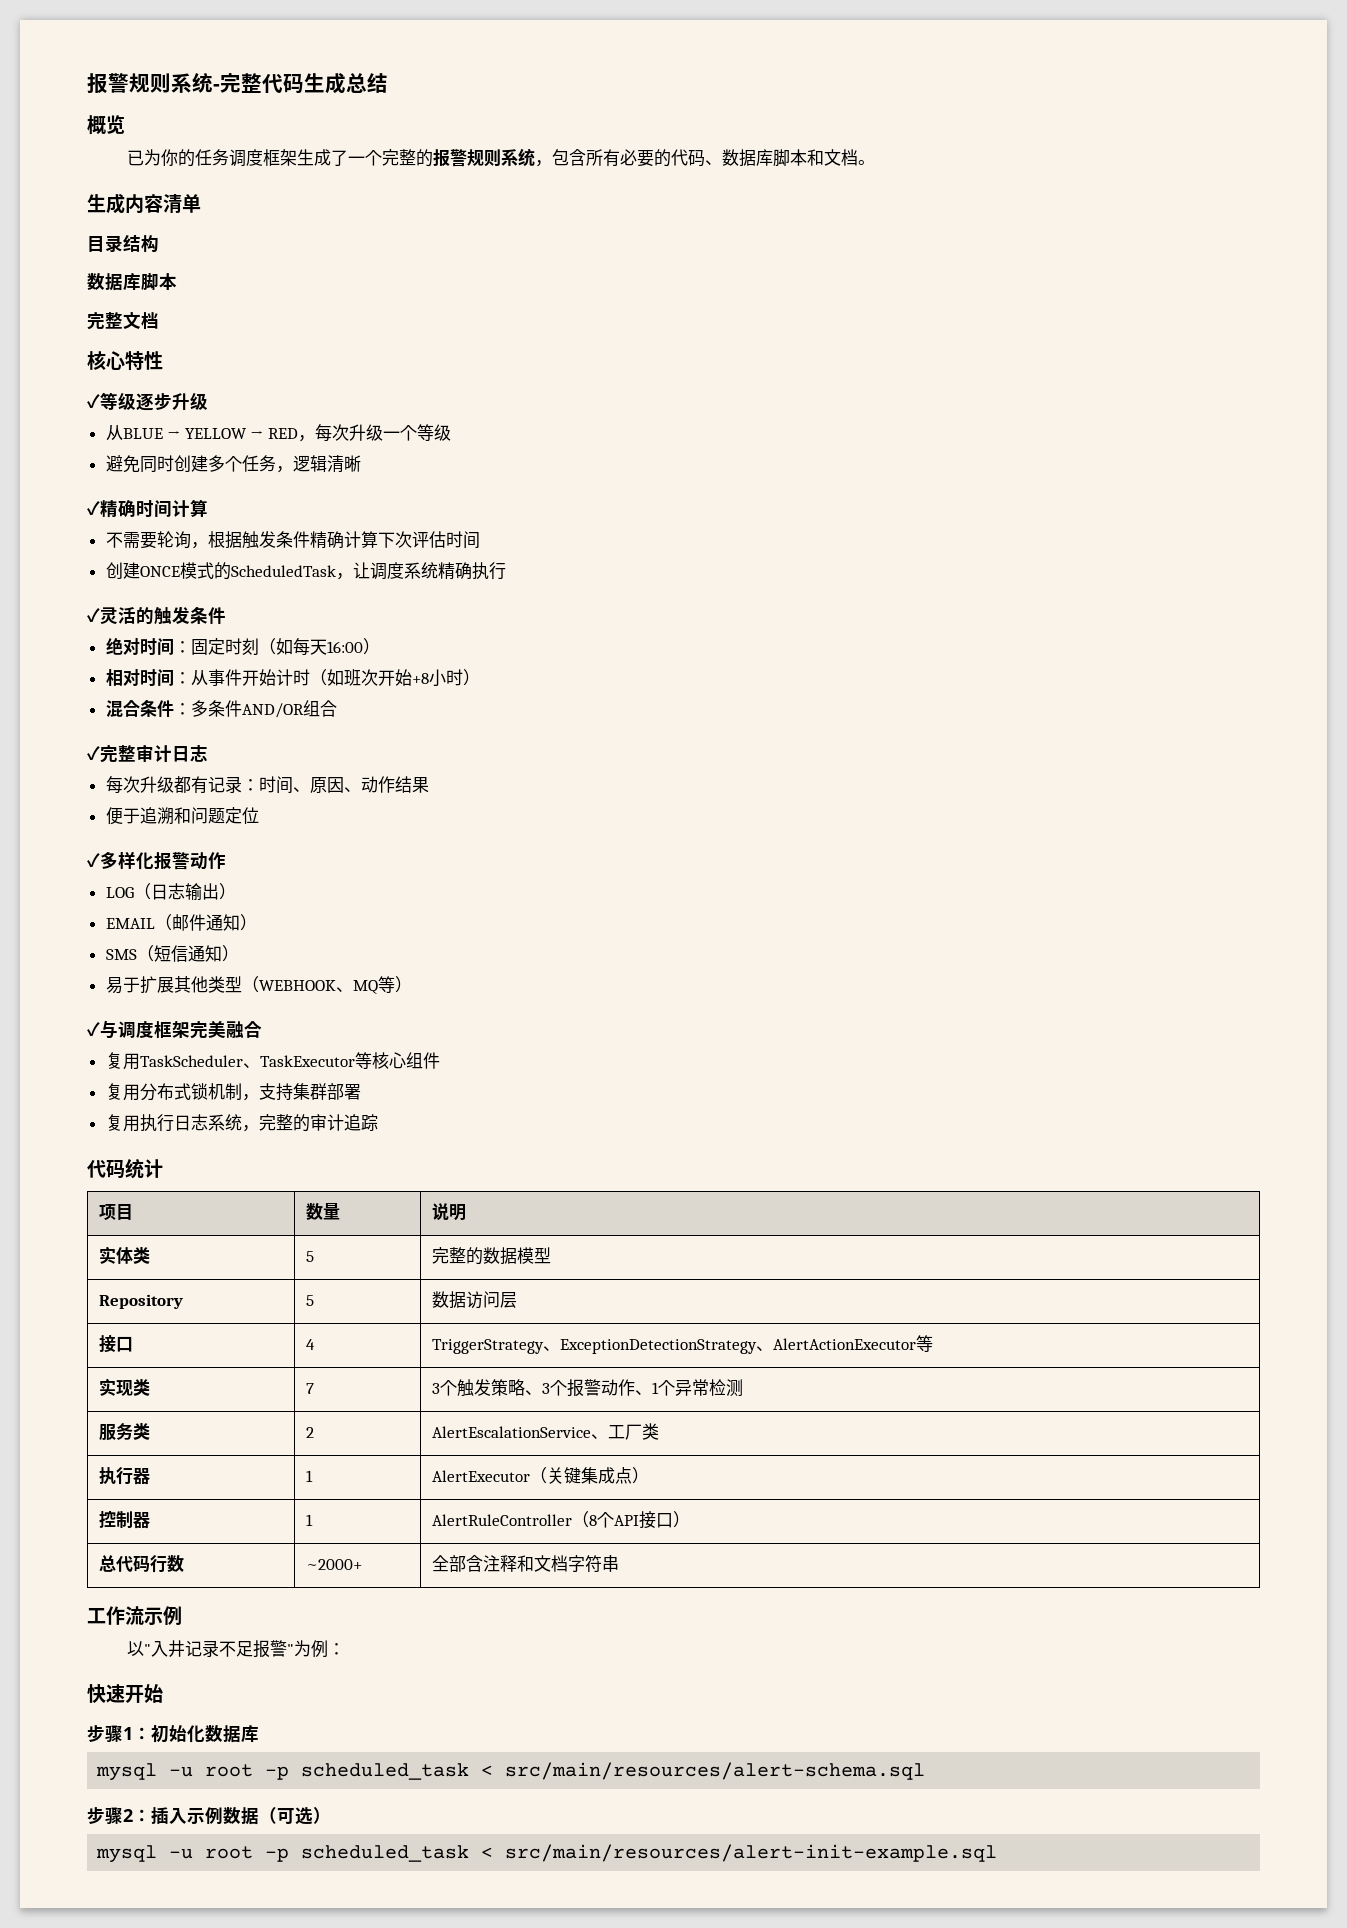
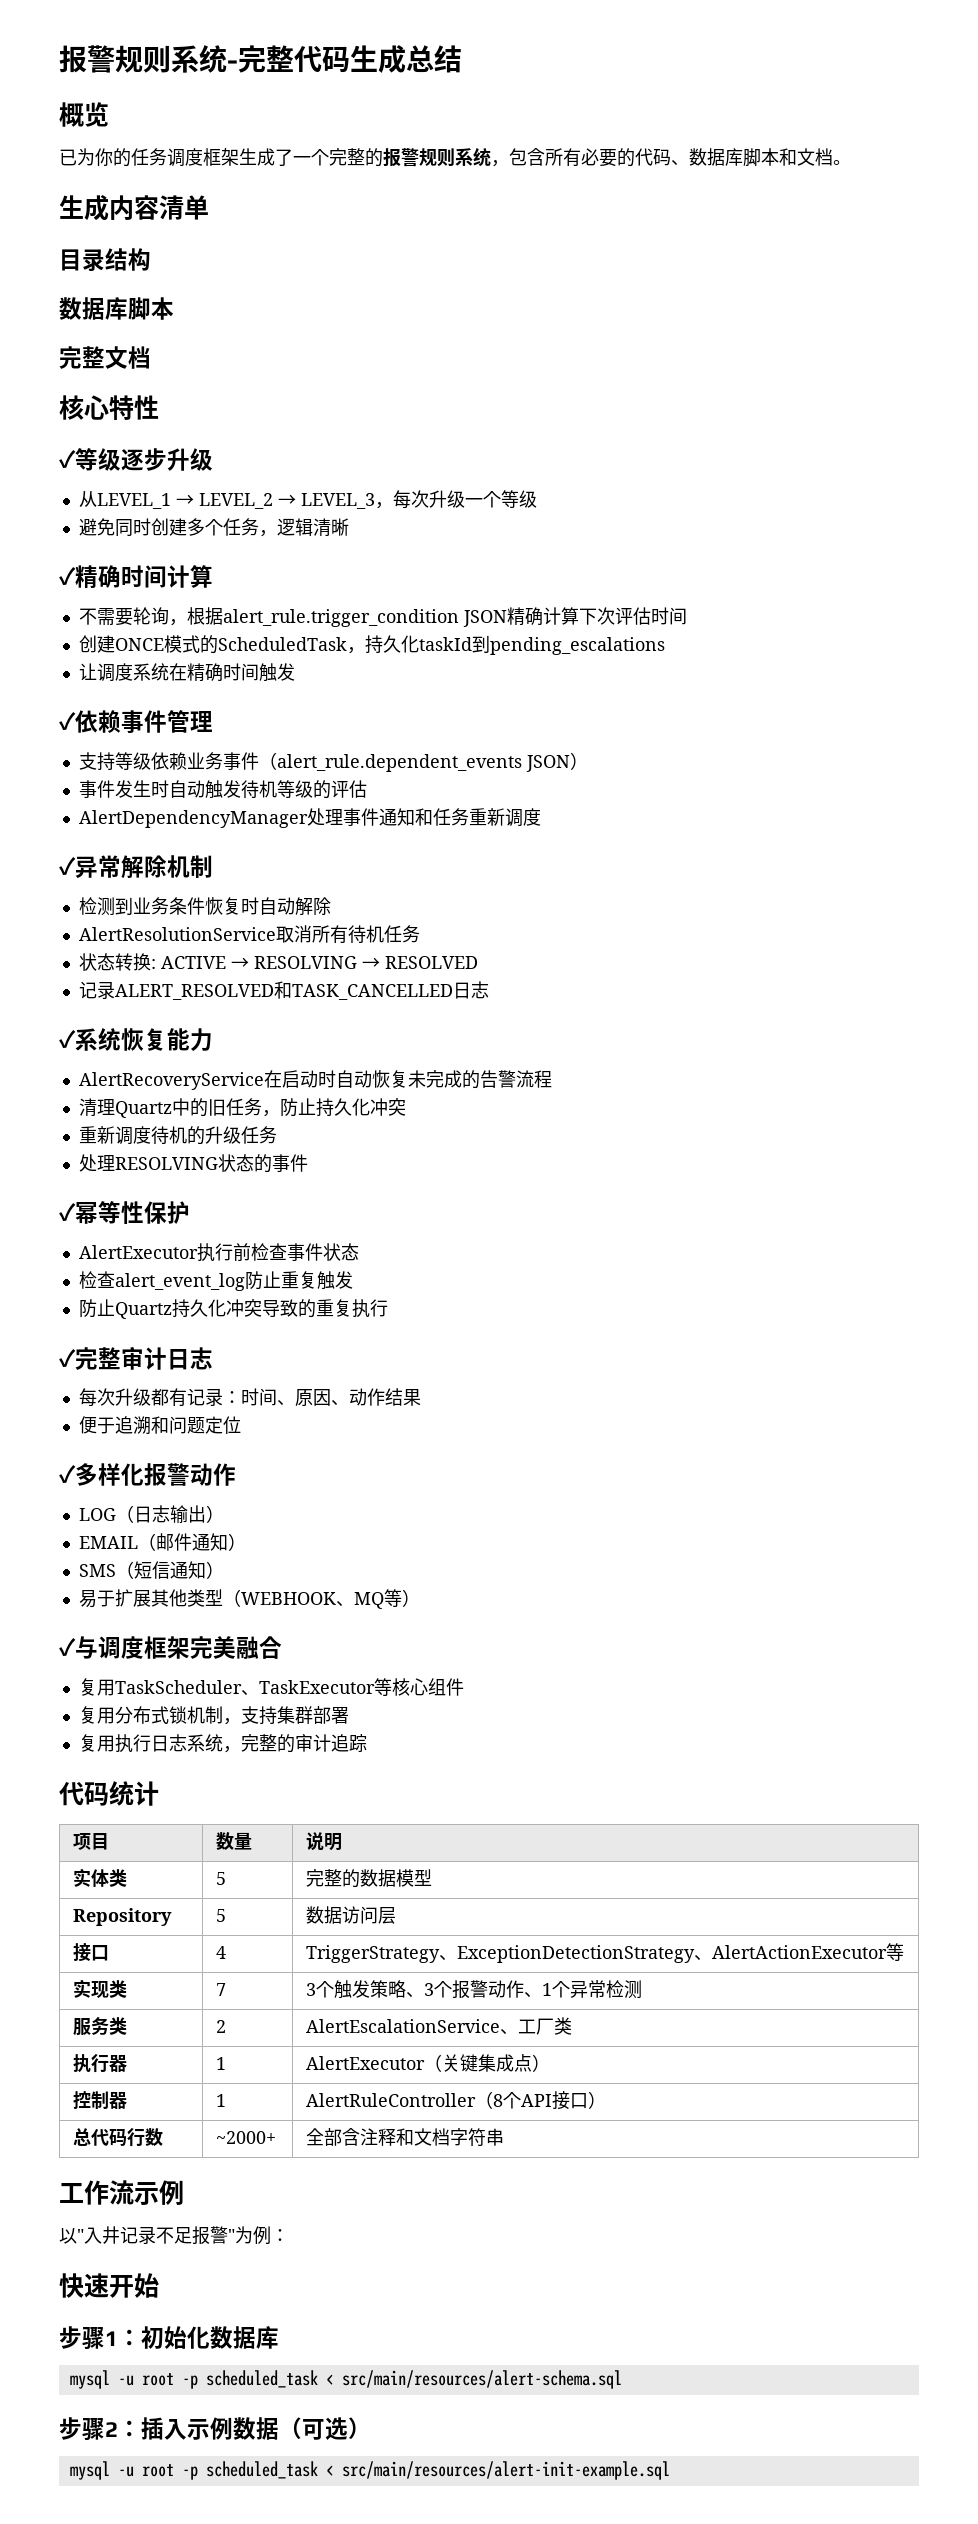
[122,428,299,439] BLUE → YELLOW → RED -> [96,493,375,509] LEVEL_1 → LEVEL_2 → LEVEL_3
[241,531,310,549] 触发条件 -> [222,609,507,627] alert_rule.trigger_condition JSON
[352,562,506,580] [87,606,226,624] [105,637,380,656] [105,669,480,687] [105,699,337,718] 让调度系统精确执行 // ✓灵活的触发条件 // 绝对时间：固定时刻（如每天16:00） // 相对时间：从事件开始计时（如班次开始+8小时） // 混合条件：多条件AND/OR组合 -> [364,635,665,655] [78,663,295,682] [59,710,213,733] [78,752,588,772] [78,780,367,799] [78,808,541,828] [59,855,213,879] [78,897,331,916] [78,925,420,944] [78,953,478,971] [78,981,489,1000] [59,1028,213,1051] [78,1070,552,1090] [78,1098,406,1118] [78,1126,277,1145] [78,1154,308,1173] [59,1201,190,1224] [78,1243,359,1262] [78,1271,353,1291] [78,1299,388,1319] 持久化taskId到pending_escalations // 让调度系统在精确时间触发 // ✓依赖事件管理 // 支持等级依赖业务事件（alert_rule.dependent_events JSON） // 事件发生时自动触发待机等级的评估 // AlertDependencyManager处理事件通知和任务重新调度 // ✓异常解除机制 // 检测到业务条件恢复时自动解除 // AlertResolutionService取消所有待机任务 // 状态转换: ACTIVE → RESOLVING → RESOLVED // 记录ALERT_RESOLVED和TASK_CANCELLED日志 // ✓系统恢复能力 // AlertRecoveryService在启动时自动恢复未完成的告警流程 // 清理Quartz中的旧任务，防止持久化冲突 // 重新调度待机的升级任务 // 处理RESOLVING状态的事件 // ✓幂等性保护 // AlertExecutor执行前检查事件状态 // 检查alert_event_log防止重复触发 // 防止Quartz持久化冲突导致的重复执行

